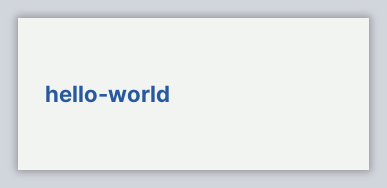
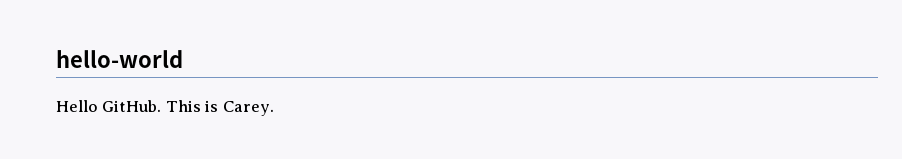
(170, 94) none -> [56,100,274,116] // Hello GitHub. This is Carey.

